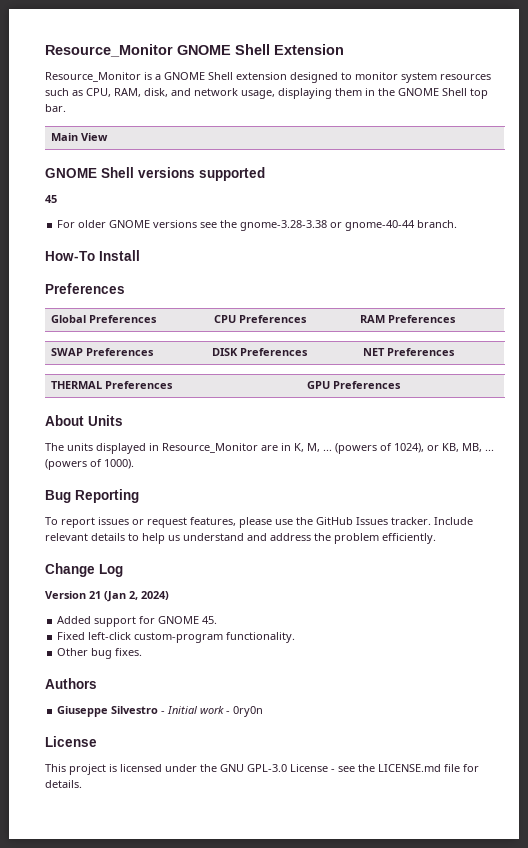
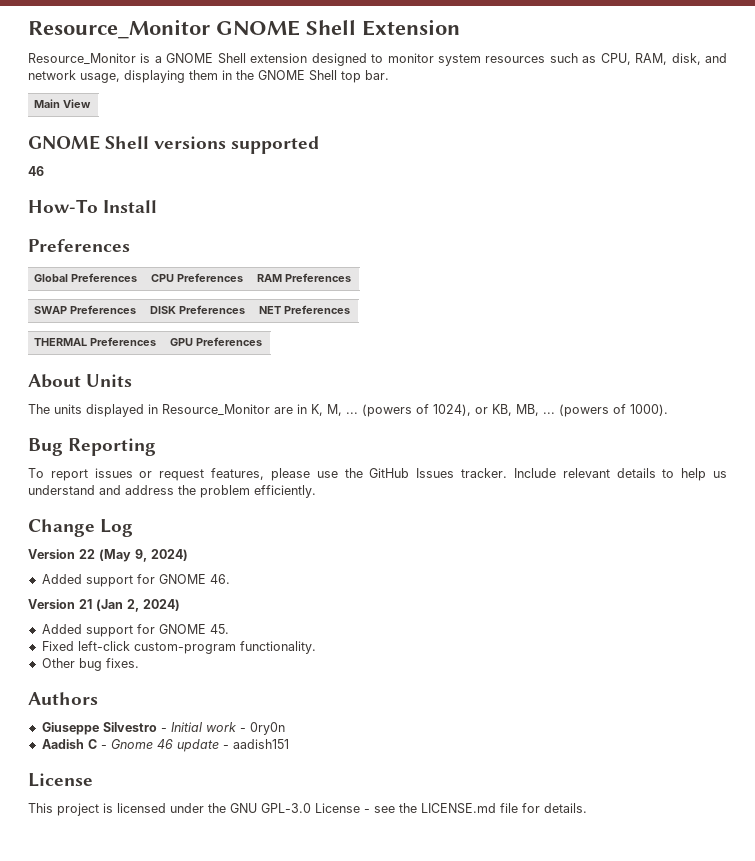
[45,195,57,203] [57,220,458,231] 45 // For older GNOME versions see the gnome-3.28-3.38 or gnome-40-44 branch. -> [28,166,44,176] 46
(123, 570) none -> [28,549,188,562] [41,574,230,587] // Version 22 (May 9, 2024) // Added support for GNOME 46.
(264, 711) none -> [41,739,289,752] // Aadish C - Gnome 46 update - aadish151

